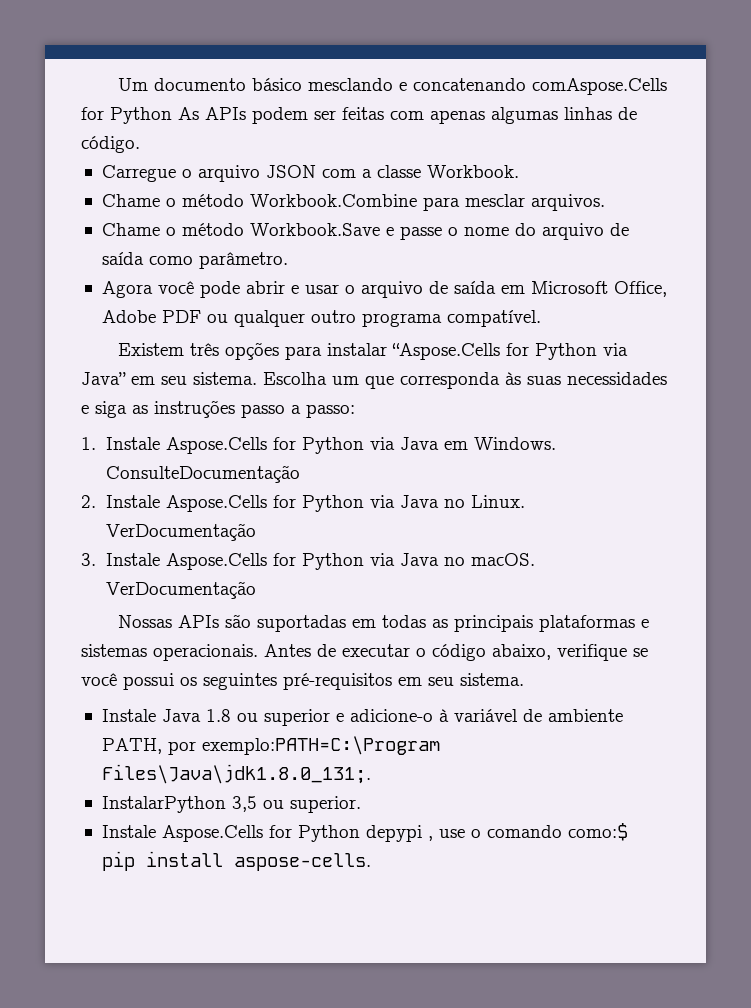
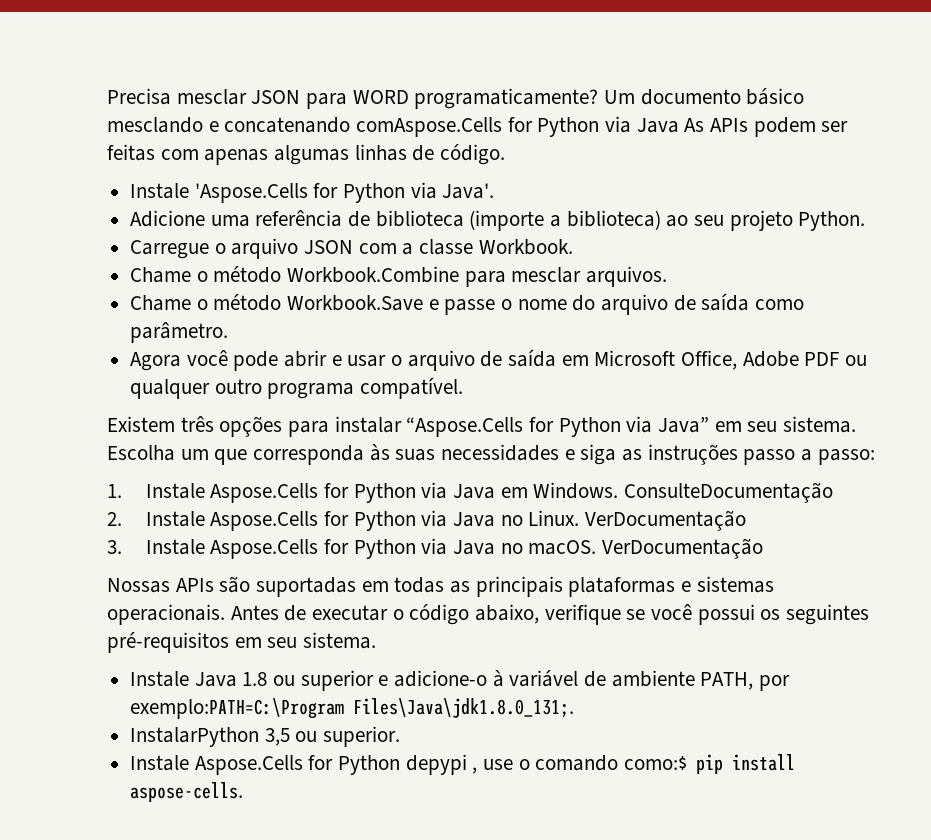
(118, 84) none -> [107,88,599,109] Precisa mesclar JSON para WORD programaticamente?
(172, 115) none -> [605,116,679,133] via Java
(140, 144) none -> [130,182,495,203] [130,210,866,231] // Instale 'Aspose.Cells for Python via Java'. // Adicione uma referência de biblioteca (importe a biblioteca) ao seu projeto Python.

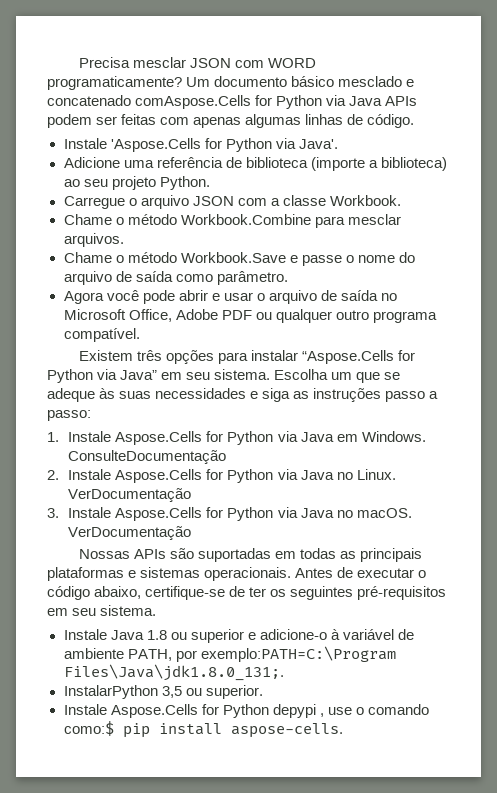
[306,93,348,109] para -> [235,60,265,68] com
[107,117,351,133] mesclando e concatenando -> [338,76,415,87] [47,95,131,106] mesclado e concatenado
[684,118,705,132] As -> (383, 101) none
[561,355,589,366] em -> [381,293,398,301] no
[253,445,365,465] corresponda -> [384,372,401,380] [47,388,95,402] se adeque
[544,604,755,625] verifique se você possui -> [145,586,267,600] certifique-se de ter

